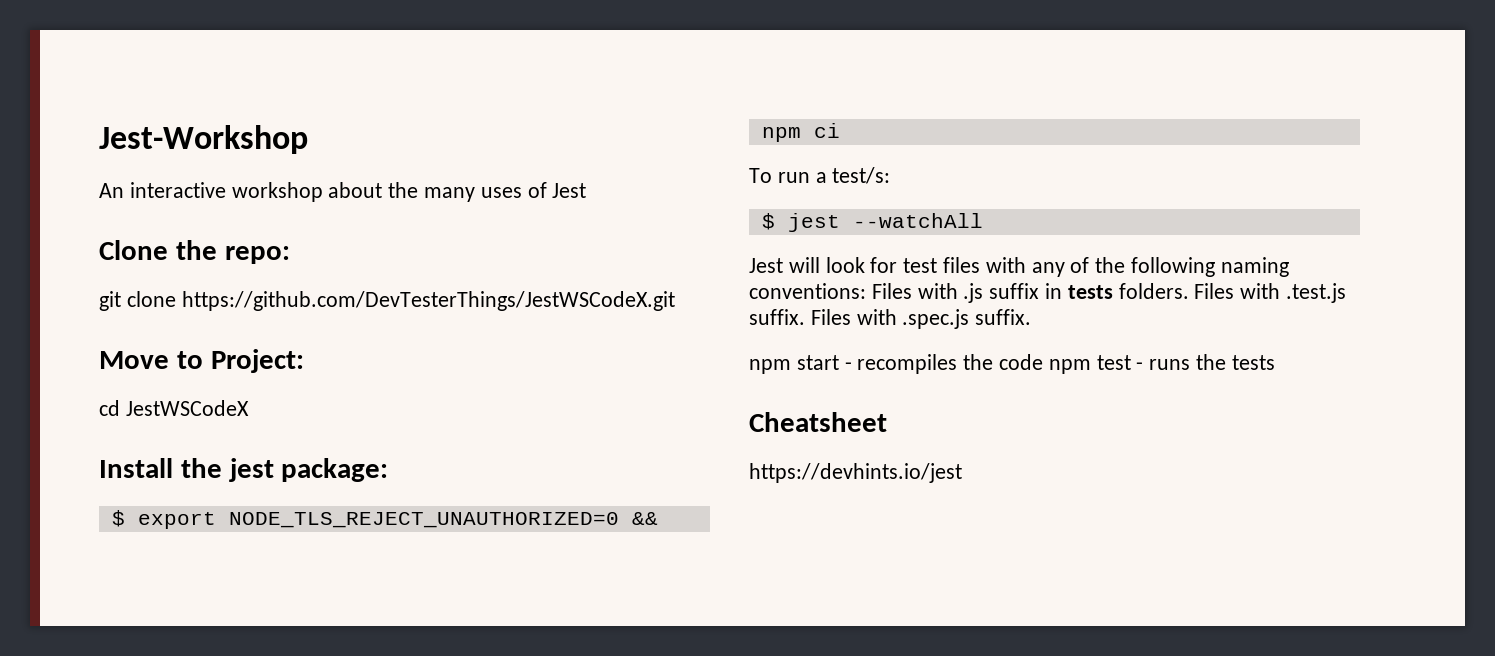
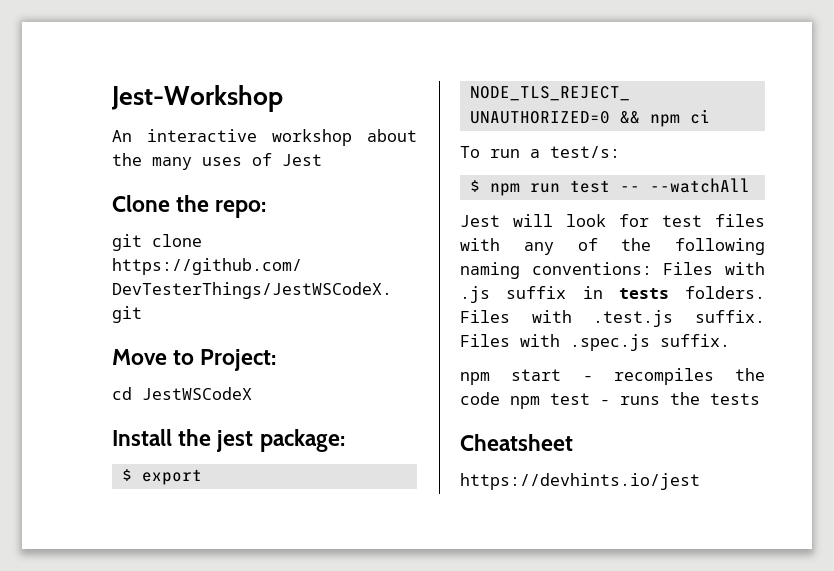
[787,213,840,232] jest -> [489,180,640,196] npm run test --

